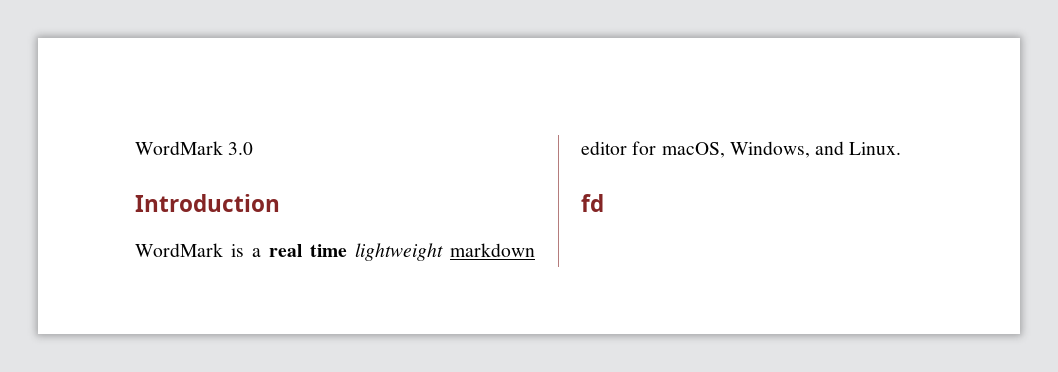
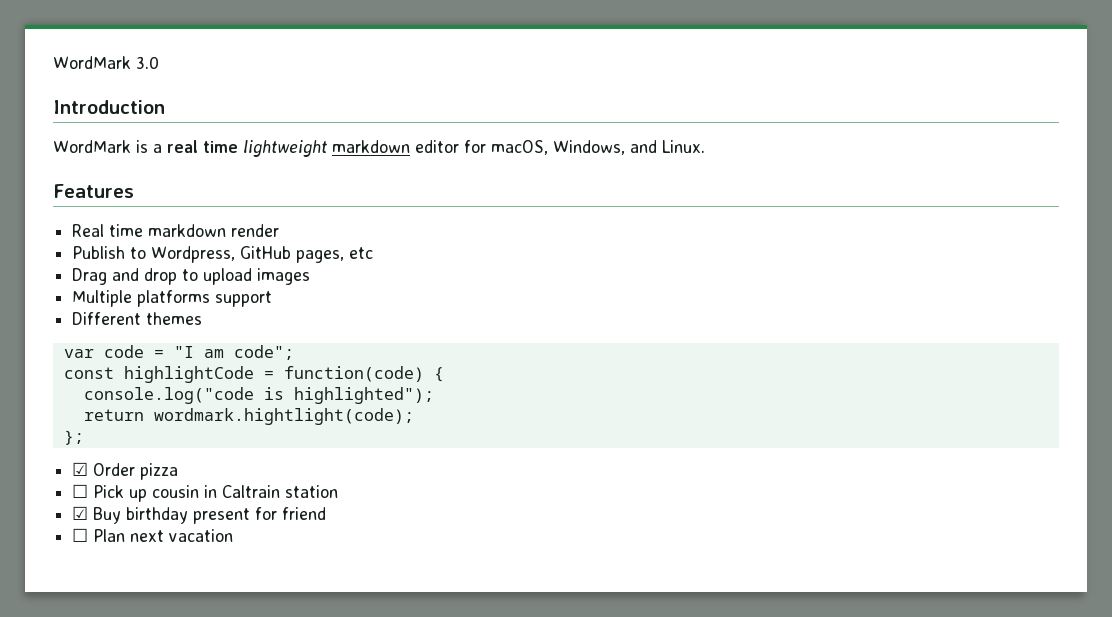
[581,194,604,212] fd -> [53,184,134,198] [72,224,280,237] [72,246,374,263] [72,268,311,285] [72,290,273,307] [72,312,203,325] [63,345,294,360] [63,366,444,383] [83,387,434,404] [83,408,414,425] [63,430,84,445] [72,462,179,480] [72,484,339,502] [72,506,327,524] [72,528,234,542] Features // Real time markdown render // Publish to Wordpress, GitHub pages, etc // Drag and drop to upload images // Multiple platforms support // Different themes // var code = "I am code"; // const highlightCode = function(code) { // console.log("code is highlighted"); // return wordmark.hightlight(code); // }; // ☑ Order pizza // ☐ Pick up cousin in Caltrain station // ☑ Buy birthday present for friend // ☐ Plan next vacation

